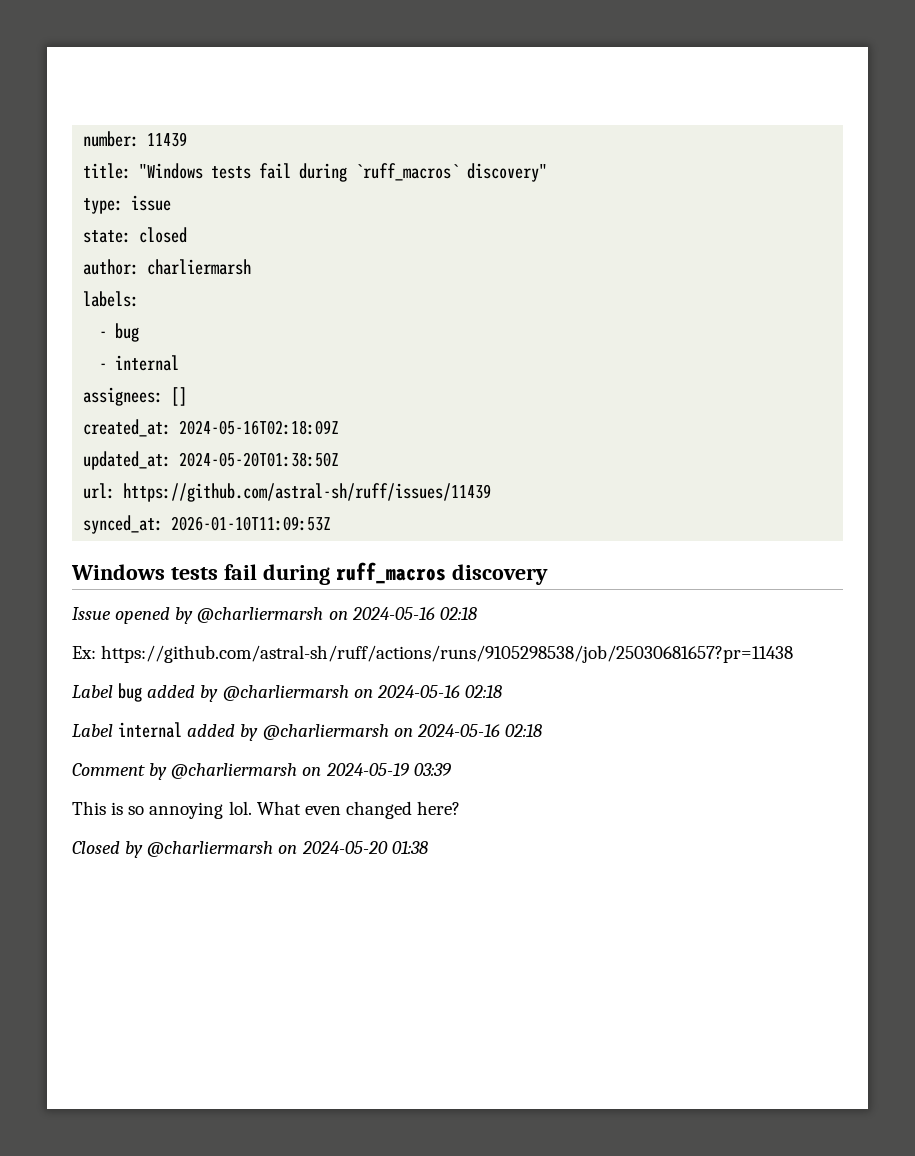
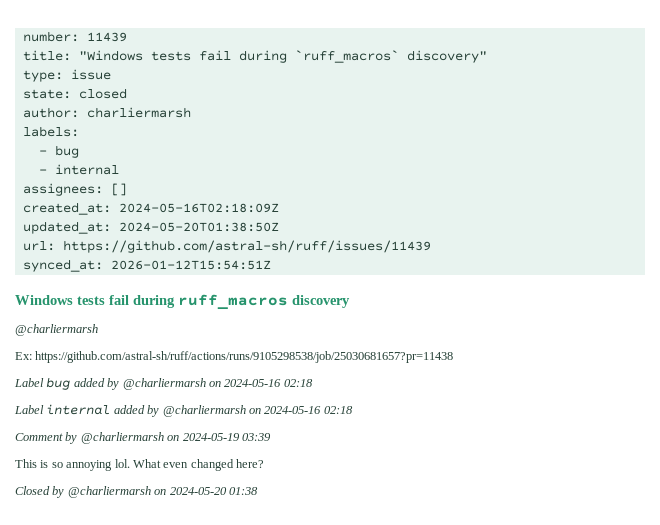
[171,516,332,531] 2026-01-10T11:09:53Z -> [110,260,271,270] 2026-01-12T15:54:51Z
[72,607,477,624] Issue opened by @charliermarsh on 2024-05-16 02:18 -> [15,324,98,336] @charliermarsh

